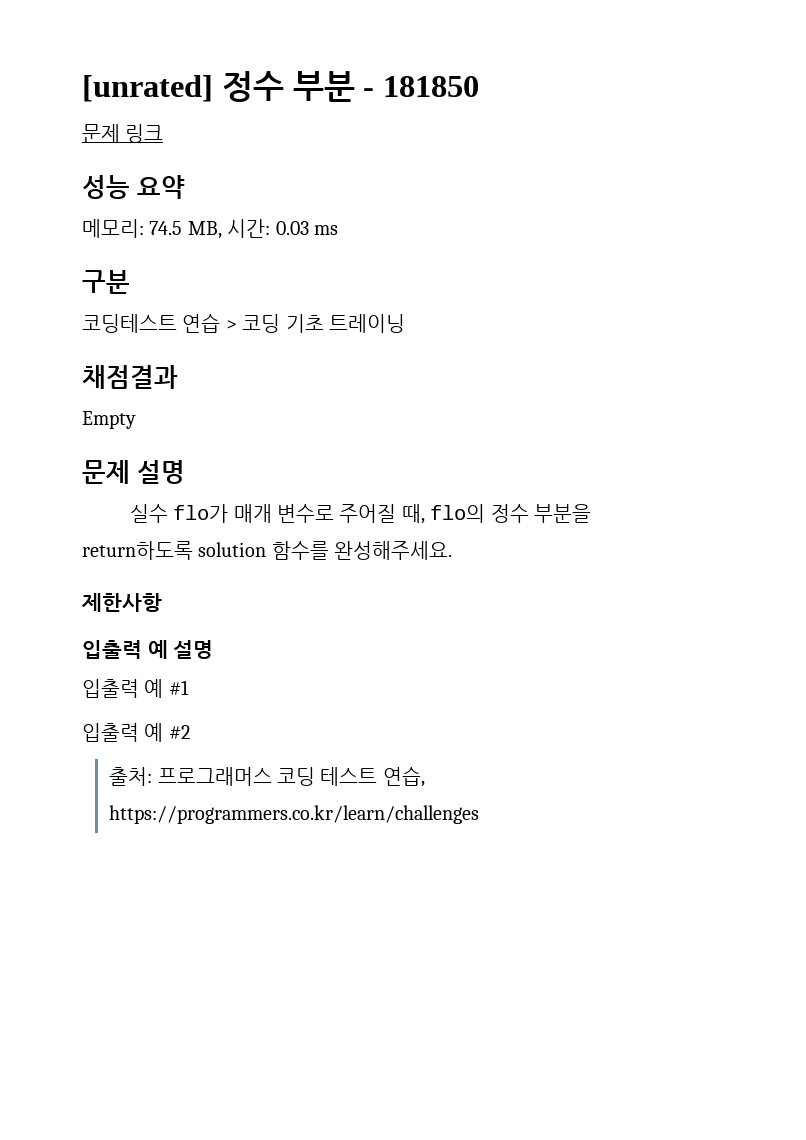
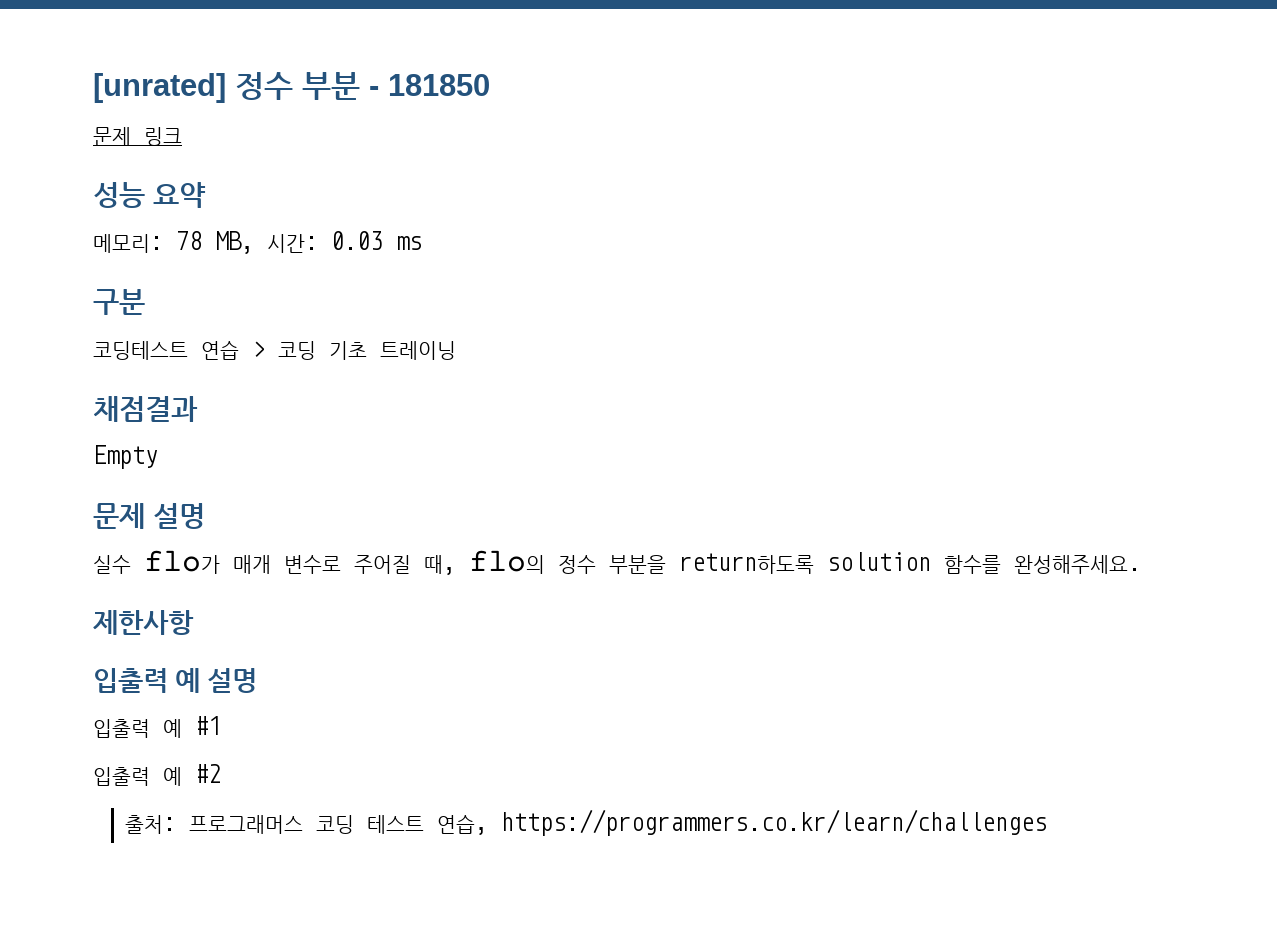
[149,221,183,235] 74.5 -> [176,231,202,250] 78

